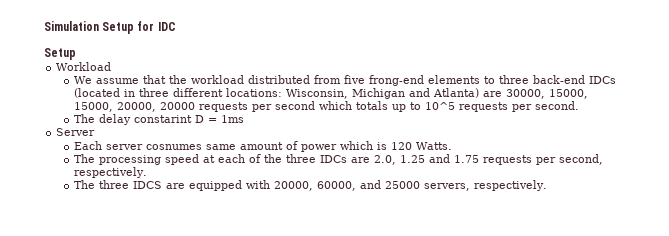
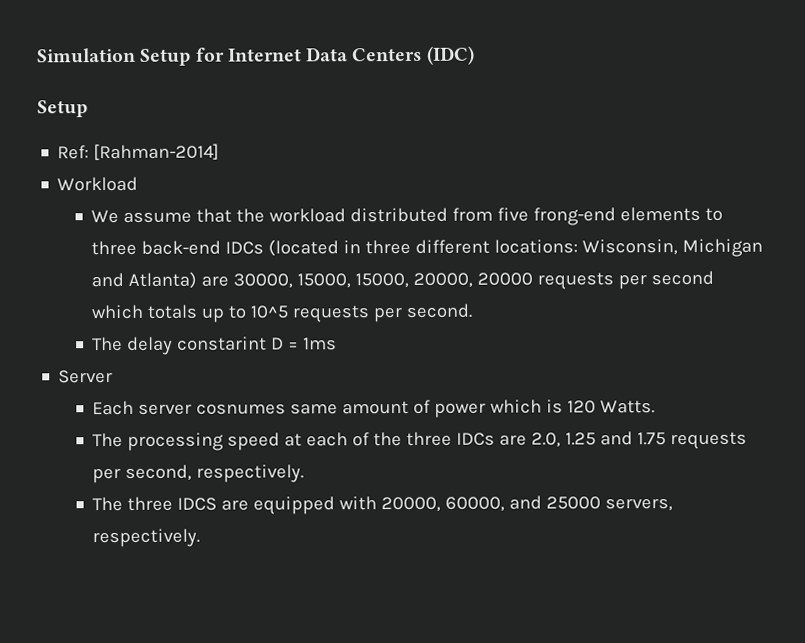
[157,22,176,31] [44,48,76,60] IDC // Setup -> [227,45,475,65] [37,100,88,118] [57,143,220,161] Internet Data Centers (IDC) // Setup // Ref: [Rahman-2014]

